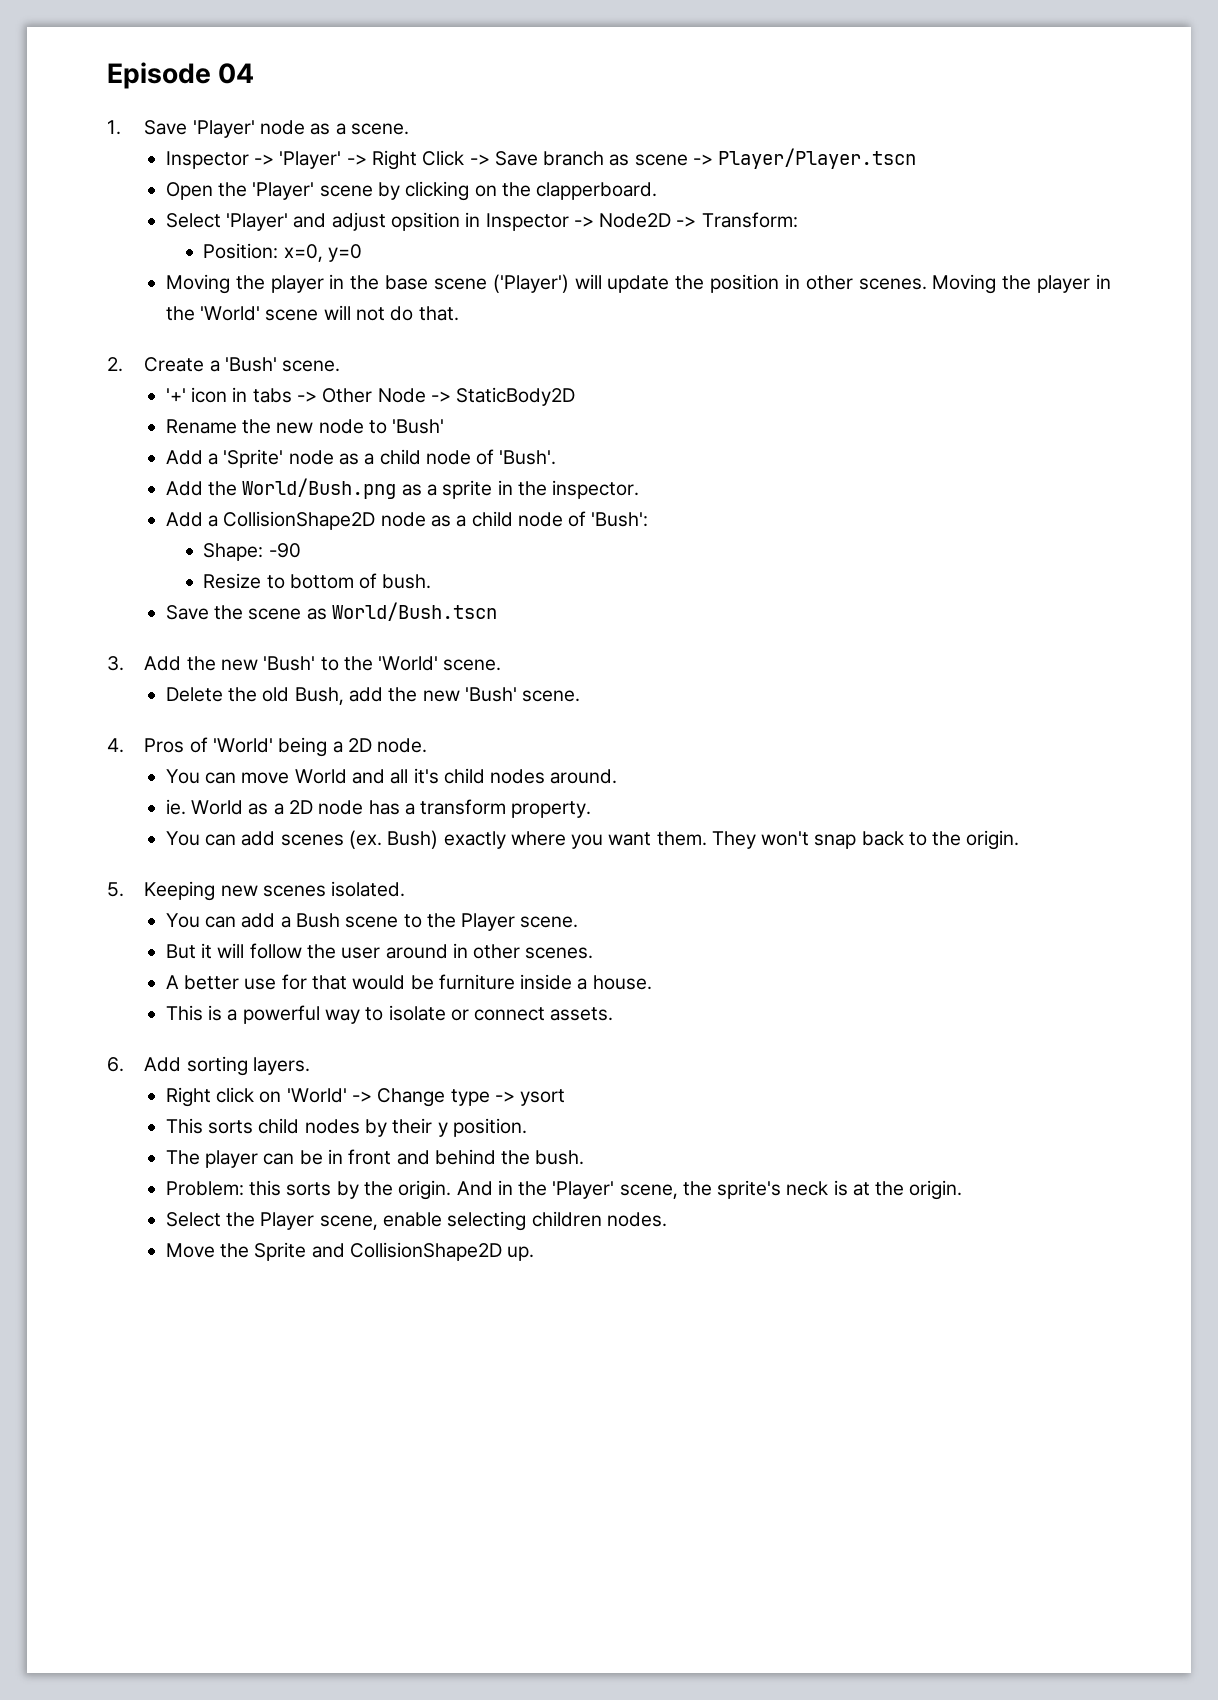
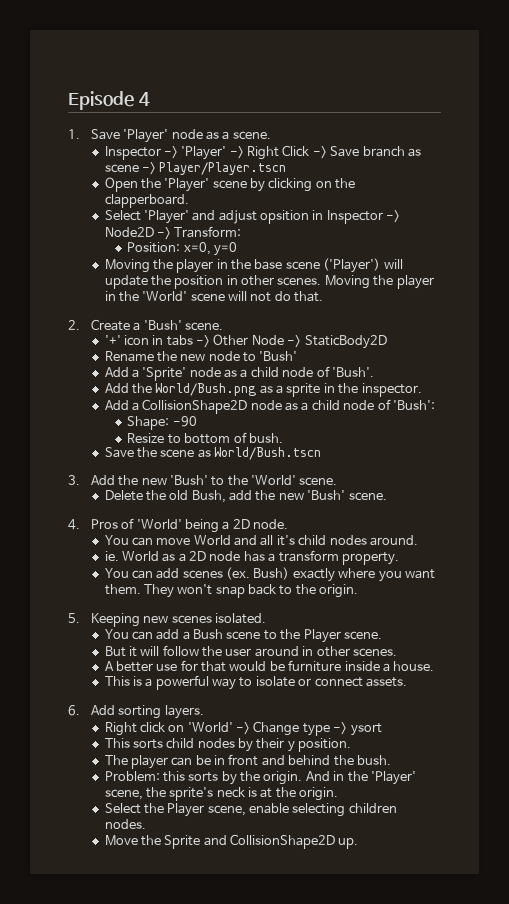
[218,63,255,84] 04 -> [138,92,150,106] 4

